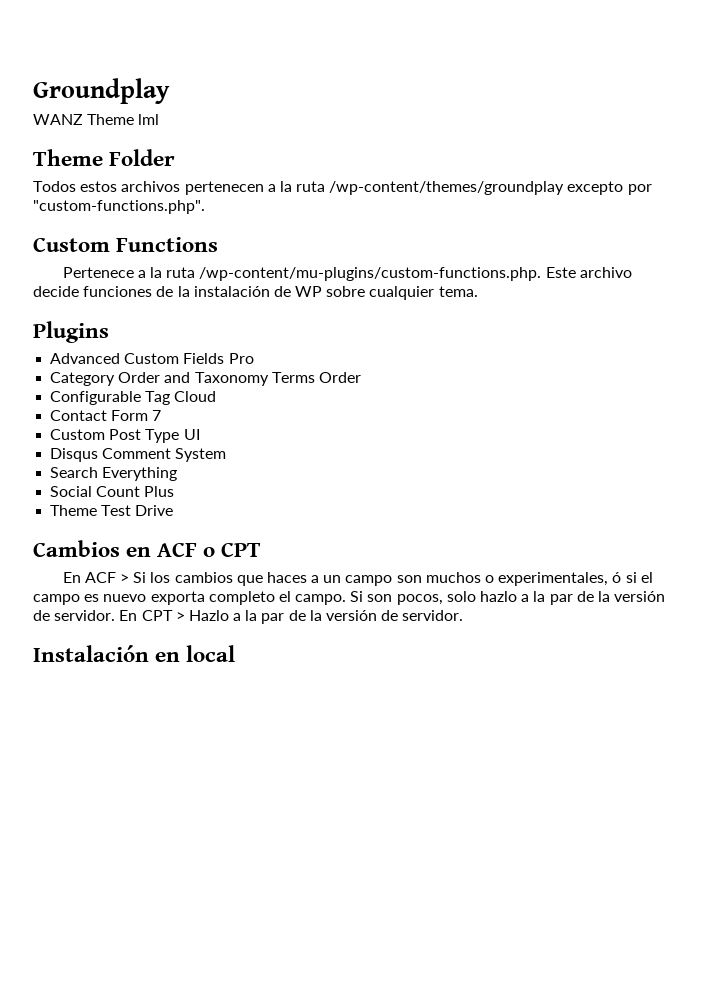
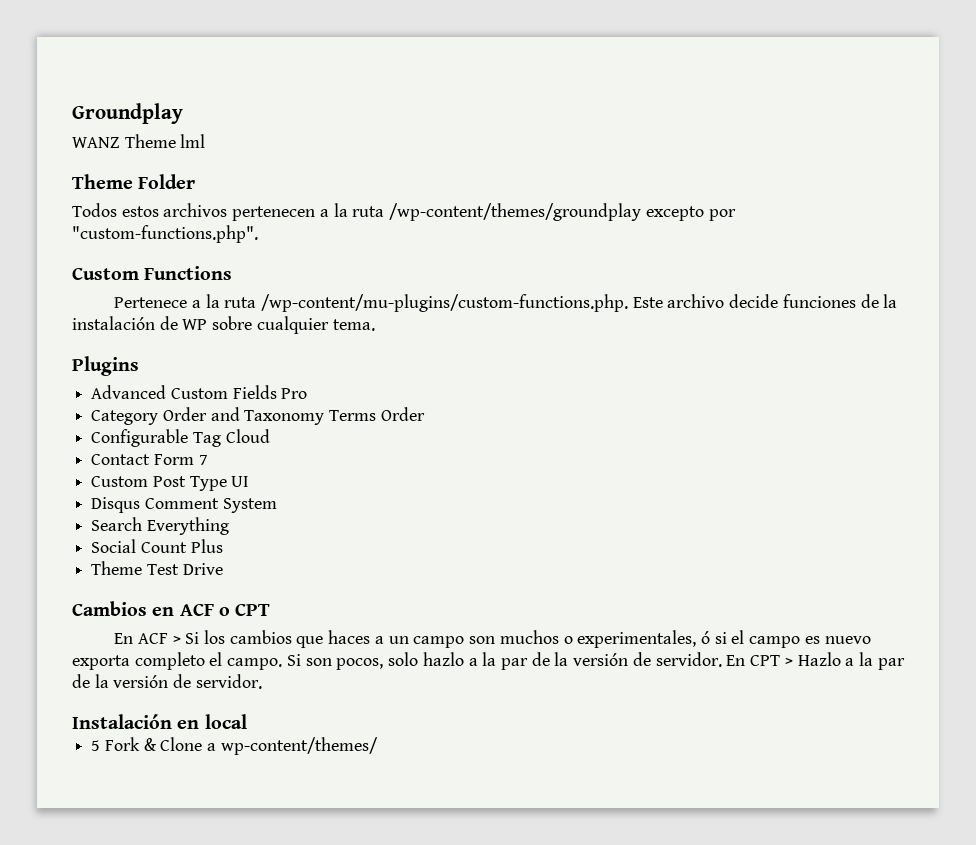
(236, 653) none -> [91,737,378,755] // 5 Fork & Clone a wp-content/themes/

